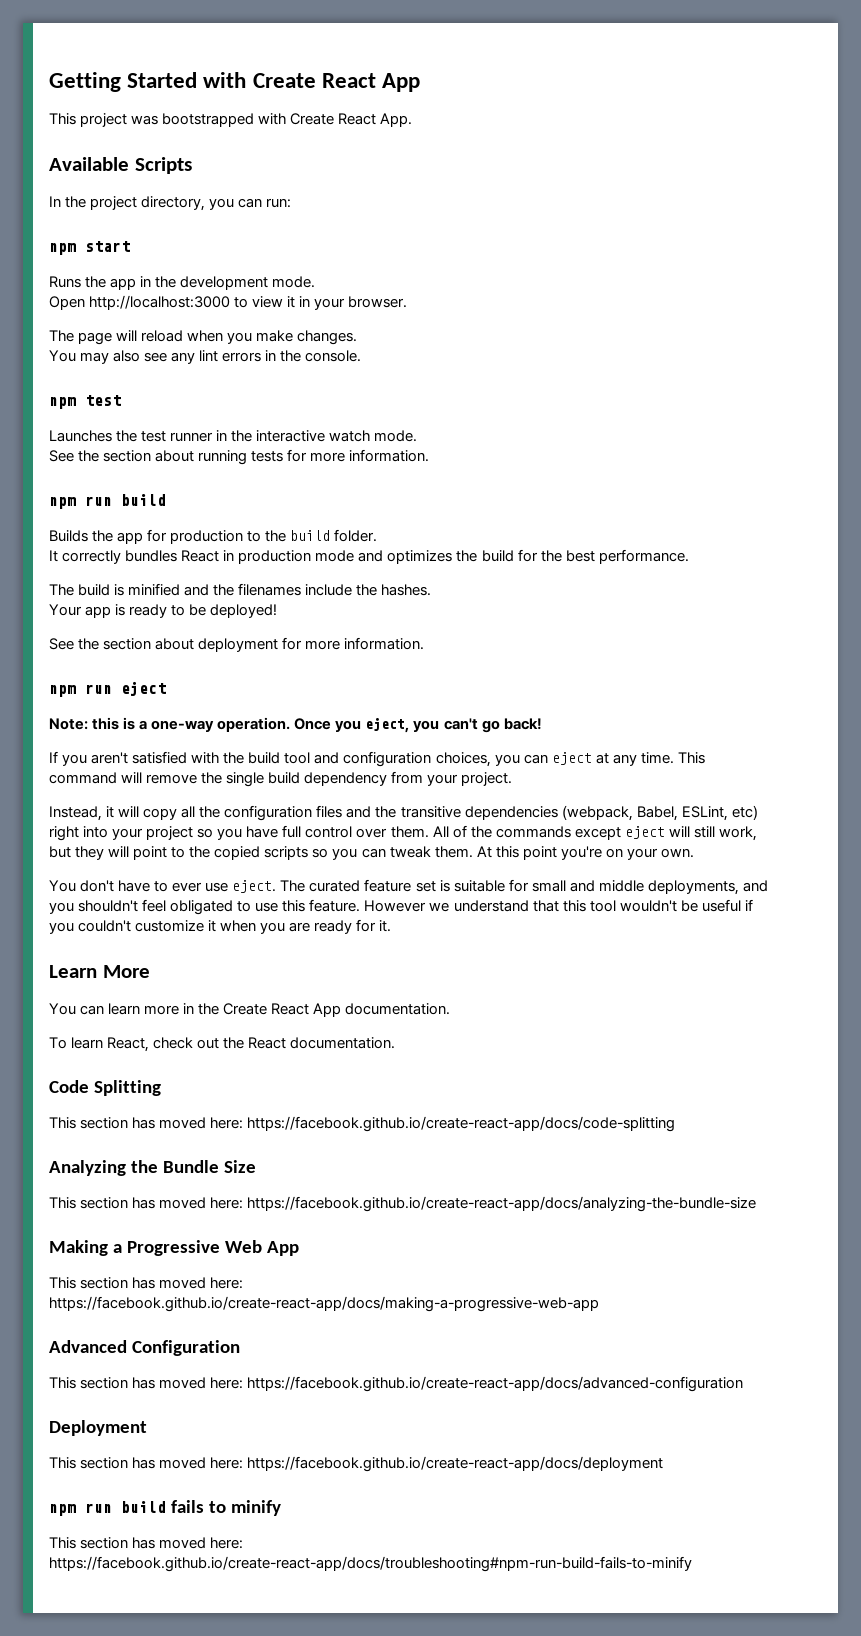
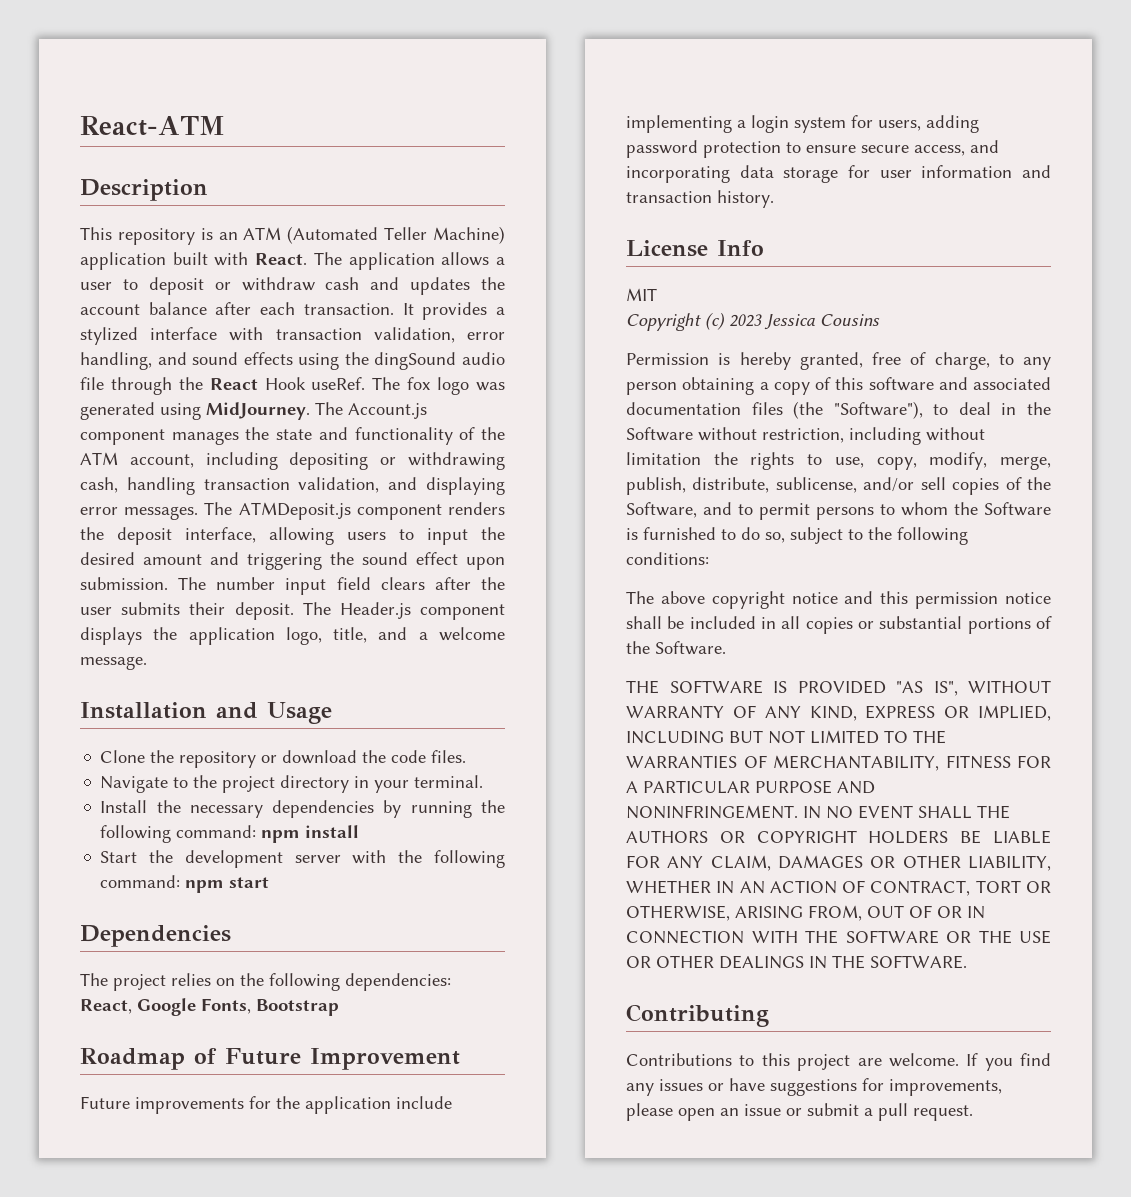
[49,72,421,92] [49,113,413,127] [49,157,192,174] [49,196,292,211] [49,241,130,255] [49,276,316,290] [49,295,408,310] [49,330,358,345] [49,350,362,364] [49,395,121,409] [49,430,418,442] [49,449,430,465] [49,494,166,509] [49,529,378,544] [49,549,689,564] [49,583,432,596] [49,604,278,618] [49,637,425,652] [49,681,166,697] [49,717,542,733] [49,751,705,767] [49,771,513,787] [49,805,758,821] [49,825,757,841] [49,846,694,860] [49,879,768,895] [49,899,753,915] [49,919,392,934] [49,965,150,978] [49,1003,451,1017] [49,1037,396,1052] [49,1080,161,1096] [49,1116,676,1132] [49,1160,256,1176] [49,1196,757,1212] [49,1240,299,1256] [49,1277,244,1289] [49,1296,599,1312] [49,1340,240,1356] [49,1376,744,1392] [49,1420,147,1436] [49,1456,664,1472] [49,1500,281,1516] [49,1537,244,1549] [49,1556,692,1572] Getting Started with Create React App // This project was bootstrapped with Create React App. // Available Scripts // In the project directory, you can run: // npm start // Runs the app in the development mode. // Open http://localhost:3000 to view it in your browser. // The page will reload when you make changes. // You may also see any lint errors in the console. // npm test // Launches the test runner in the interactive watch mode. // See the section about running tests for more information. // npm run build // Builds the app for production to the build folder. // It correctly bundles React in production mode and optimizes the build for the best performance. // The build is minified and the filenames include the hashes. // Your app is ready to be deployed! // See the section about deployment for more information. // npm run eject // Note: this is a one-way operation. Once you eject, you can't go back! // If you aren't satisfied with the build tool and configuration choices, you can eject at any time. This command will remove the single build dependency from your project. // Instead, it will copy all the configuration files and the transitive dependencies (webpack, Babel, ESLint, etc) right into your project so you have full control over them. All of the commands except eject will still work, but they will point to the copied scripts so you can tweak them. At this point you're on your own. // You don't have to ever use eject. The curated feature set is suitable for small and middle deployments, and you shouldn't feel obligated to use this feature. However we understand that this tool wouldn't be useful if you couldn't customize it when you are ready for it. // Learn More // You can learn more in the Create React App documentation. // To learn React, check out the React documentation. // Code Splitting // This section has moved here: https://facebook.github.io/create-react-app/docs/code-splitting // Analyzing the Bundle Size // This section has moved here: https://facebook.github.io/create-react-app/docs/analyzing-the-bundle-size // Making a Progressive Web App // This section has moved here: https://facebook.github.io/create-react-app/docs/making-a-progressive-web-app // Advanced Configuration // This section has moved here: https://facebook.github.io/create-react-app/docs/advanced-configuration // Deployment // This section has moved here: https://facebook.github.io/create-react-app/docs/deployment // npm run build fails to minify // This section has moved here: https://facebook.github.io/create-react-app/docs/troubleshooting#npm-run-build-fails-to-minify -> [80,116,225,136] [80,179,208,201] [80,226,505,245] [80,252,506,270] [80,277,505,295] [80,302,506,320] [80,327,505,345] [80,352,505,370] [80,377,506,395] [80,402,427,420] [80,427,506,445] [80,452,505,470] [80,477,505,495] [80,502,505,520] [80,527,505,545] [80,552,505,570] [80,577,506,595] [80,602,505,620] [80,627,505,645] [80,656,147,670] [80,702,332,724] [100,750,467,768] [100,775,484,793] [100,800,505,818] [100,825,360,843] [100,850,505,868] [100,875,270,893] [80,925,231,947] [80,973,451,991] [80,998,339,1016] [80,1048,460,1070] [80,1096,452,1114] [626,115,979,133] [626,140,999,158] [626,165,1051,183] [626,190,774,208] [626,240,764,257] [626,288,657,301] [626,312,880,331] [626,352,1051,370] [626,377,1051,395] [626,401,1051,419] [626,427,985,445] [626,452,1051,470] [626,477,1051,495] [626,502,1051,520] [626,527,968,545] [626,552,709,565] [626,591,1051,609] [626,616,1052,634] [626,641,726,655] [626,680,1051,696] [626,705,1051,721] [626,730,946,744] [626,755,1051,771] [626,780,875,794] [626,805,1010,819] [626,830,1051,844] [626,855,1051,871] [626,880,1051,896] [626,905,985,921] [626,930,1051,944] [626,955,967,969] [626,1004,769,1027] [626,1053,1051,1071] [626,1078,1002,1096] [626,1103,973,1121] React-ATM // Description // This repository is an ATM (Automated Teller Machine) application built with React. The application allows a user to deposit or withdraw cash and updates the account balance after each transaction. It provides a stylized interface with transaction validation, error handling, and sound effects using the dingSound audio file through the React Hook useRef. The fox logo was generated using MidJourney. The Account.js component manages the state and functionality of the ATM account, including depositing or withdrawing cash, handling transaction validation, and displaying error messages. The ATMDeposit.js component renders the deposit interface, allowing users to input the desired amount and triggering the sound effect upon submission. The number input field clears after the user submits their deposit. The Header.js component displays the application logo, title, and a welcome message. // Installation and Usage // Clone the repository or download the code files. // Navigate to the project directory in your terminal. // Install the necessary dependencies by running the following command: npm install // Start the development server with the following command: npm start // Dependencies // The project relies on the following dependencies: React, Google Fonts, Bootstrap // Roadmap of Future Improvement // Future improvements for the application include implementing a login system for users, adding password protection to ensure secure access, and incorporating data storage for user information and transaction history. // License Info // MIT // Copyright (c) 2023 Jessica Cousins // Permission is hereby granted, free of charge, to any person obtaining a copy of this software and associated documentation files (the "Software"), to deal in the Software without restriction, including without limitation the rights to use, copy, modify, merge, publish, distribute, sublicense, and/or sell copies of the Software, and to permit persons to whom the Software is furnished to do so, subject to the following conditions: // The above copyright notice and this permission notice shall be included in all copies or substantial portions of the Software. // THE SOFTWARE IS PROVIDED "AS IS", WITHOUT WARRANTY OF ANY KIND, EXPRESS OR IMPLIED, INCLUDING BUT NOT LIMITED TO THE WARRANTIES OF MERCHANTABILITY, FITNESS FOR A PARTICULAR PURPOSE AND NONINFRINGEMENT. IN NO EVENT SHALL THE AUTHORS OR COPYRIGHT HOLDERS BE LIABLE FOR ANY CLAIM, DAMAGES OR OTHER LIABILITY, WHETHER IN AN ACTION OF CONTRACT, TORT OR OTHERWISE, ARISING FROM, OUT OF OR IN CONNECTION WITH THE SOFTWARE OR THE USE OR OTHER DEALINGS IN THE SOFTWARE. // Contributing // Contributions to this project are welcome. If you find any issues or have suggestions for improvements, please open an issue or submit a pull request.

